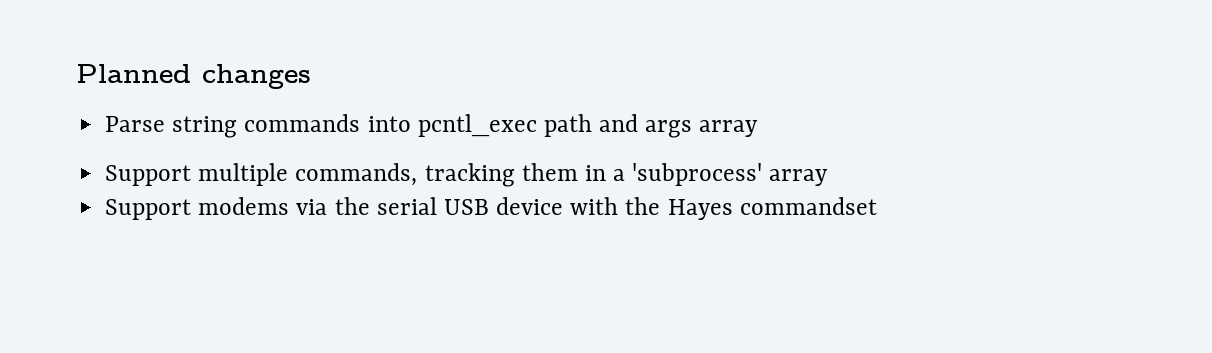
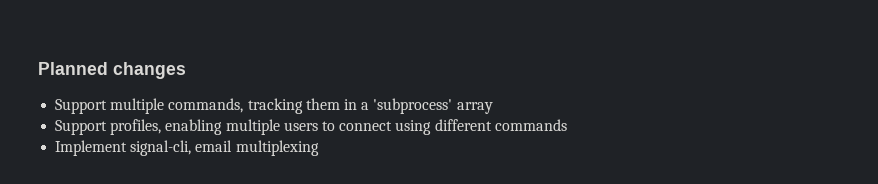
[105,114,759,138] // Parse string commands into pcntl_exec path and args array -> (186, 70) none
[198,197,877,220] modems via the serial USB device with the Hayes commandset -> [110,119,567,135] [55,140,319,156] profiles, enabling multiple users to connect using different commands // Implement signal-cli, email multiplexing

